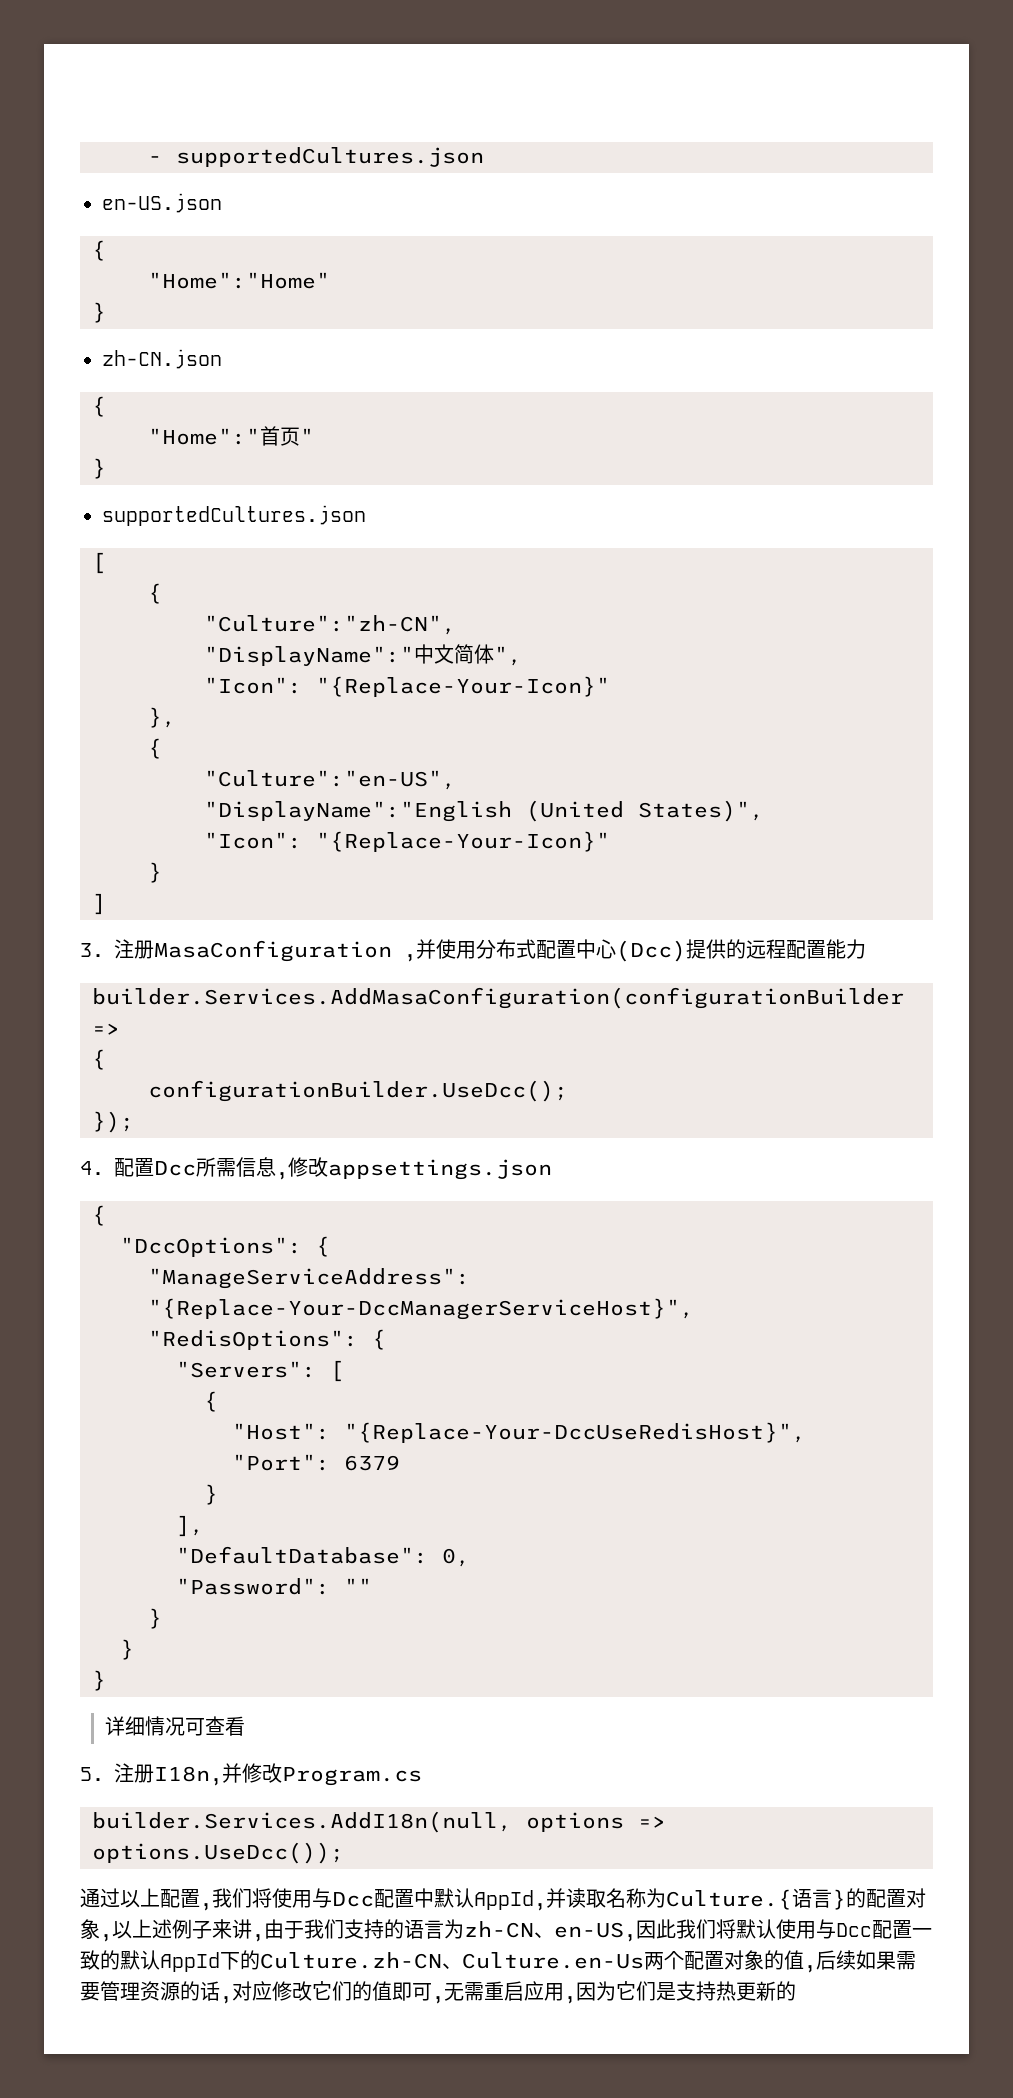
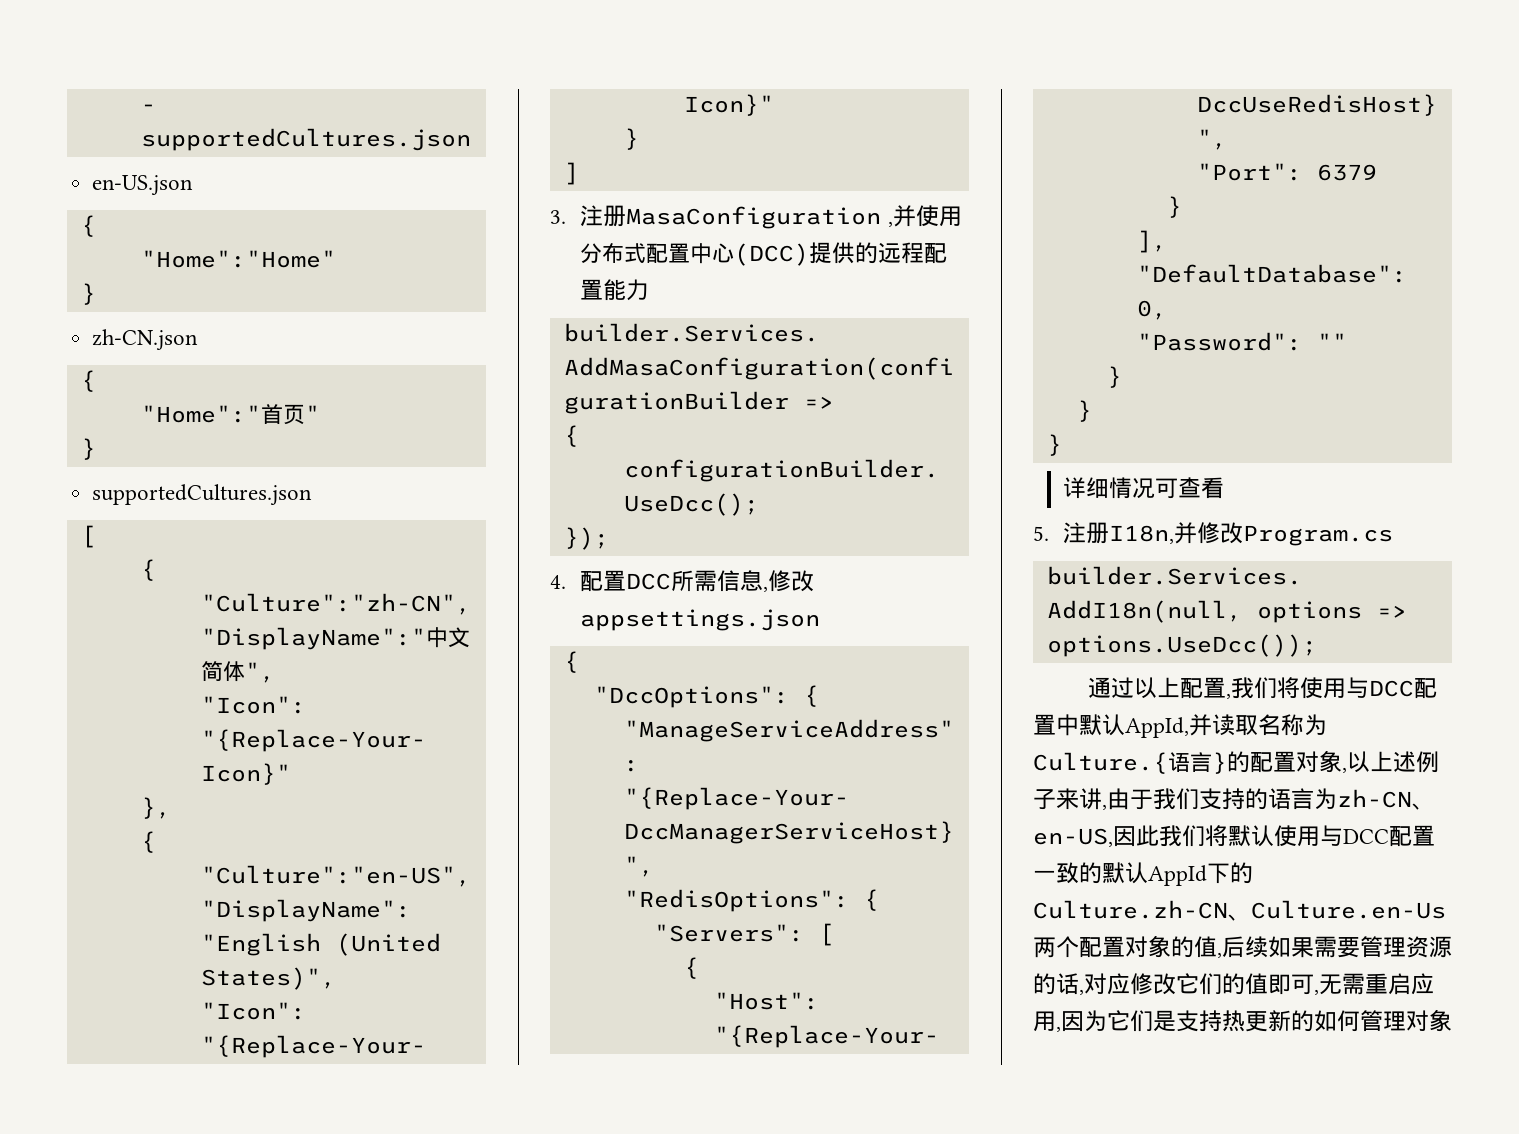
[616,940,686,962] (Dcc) -> [734,243,810,266] (DCC)
[154,1161,196,1176] Dcc -> [626,573,672,590] DCC
[332,1892,374,1907] Dcc -> [1369,680,1415,697] DCC
[836,1923,872,1937] Dcc -> [1343,829,1389,844] DCC
(796, 1991) none -> [1314,1009,1452,1032] 如何管理对象

